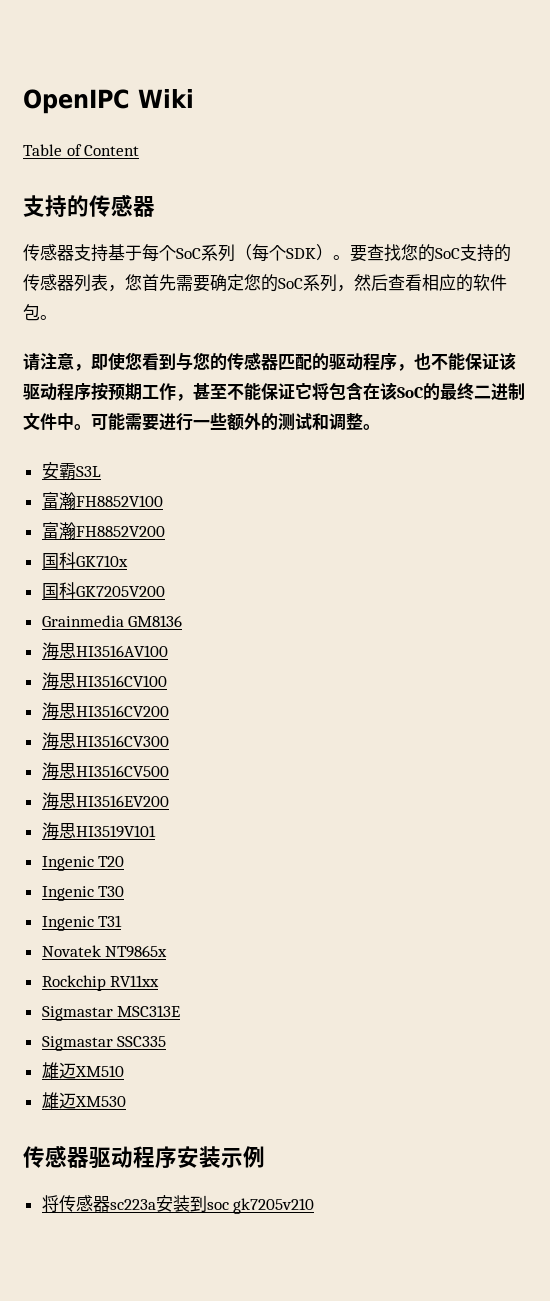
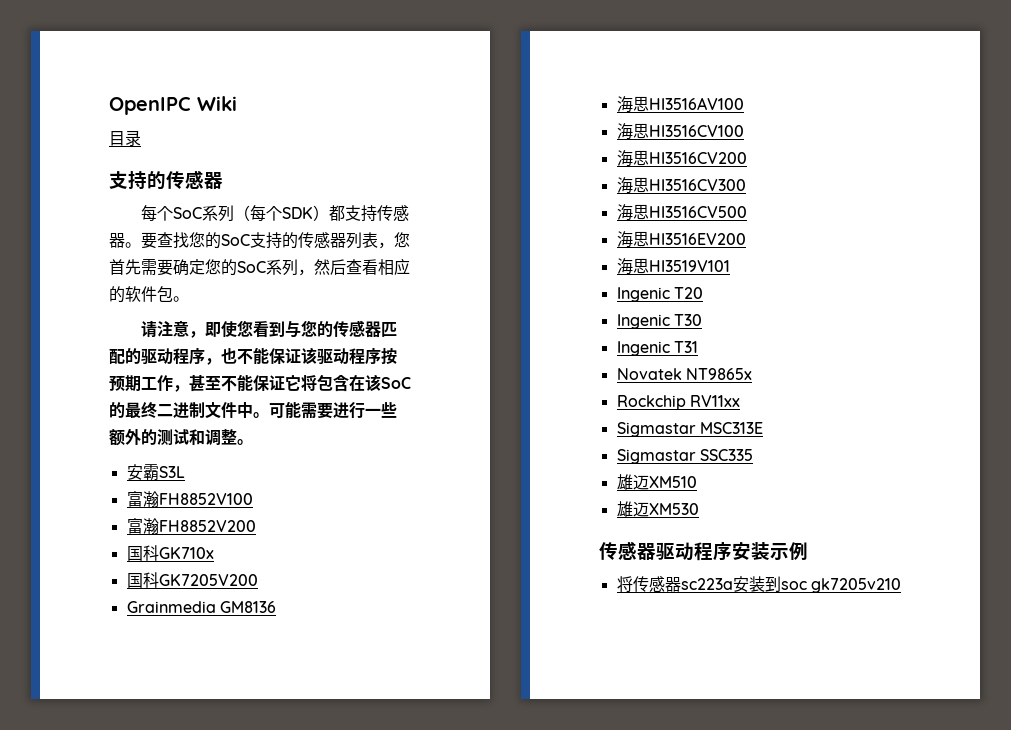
[23,144,140,156] Table of Content -> [109,130,141,146] 目录
[23,244,142,262] 传感器支持基于 -> (223, 180) none
(333, 252) none -> [329,205,410,222] [109,233,125,248] 都支持传感器

